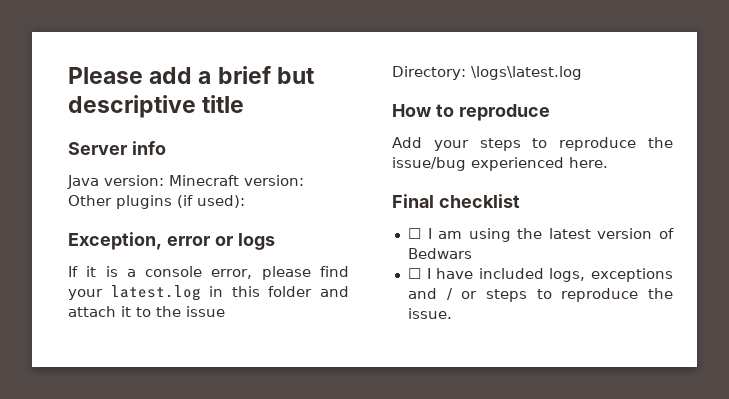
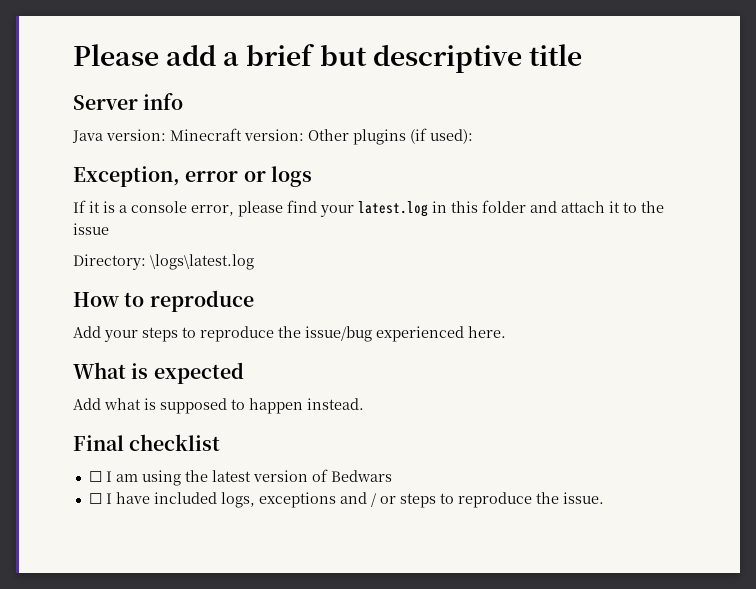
(608, 162) none -> [73,362,244,384] [73,398,364,414] // What is expected // Add what is supposed to happen instead.

